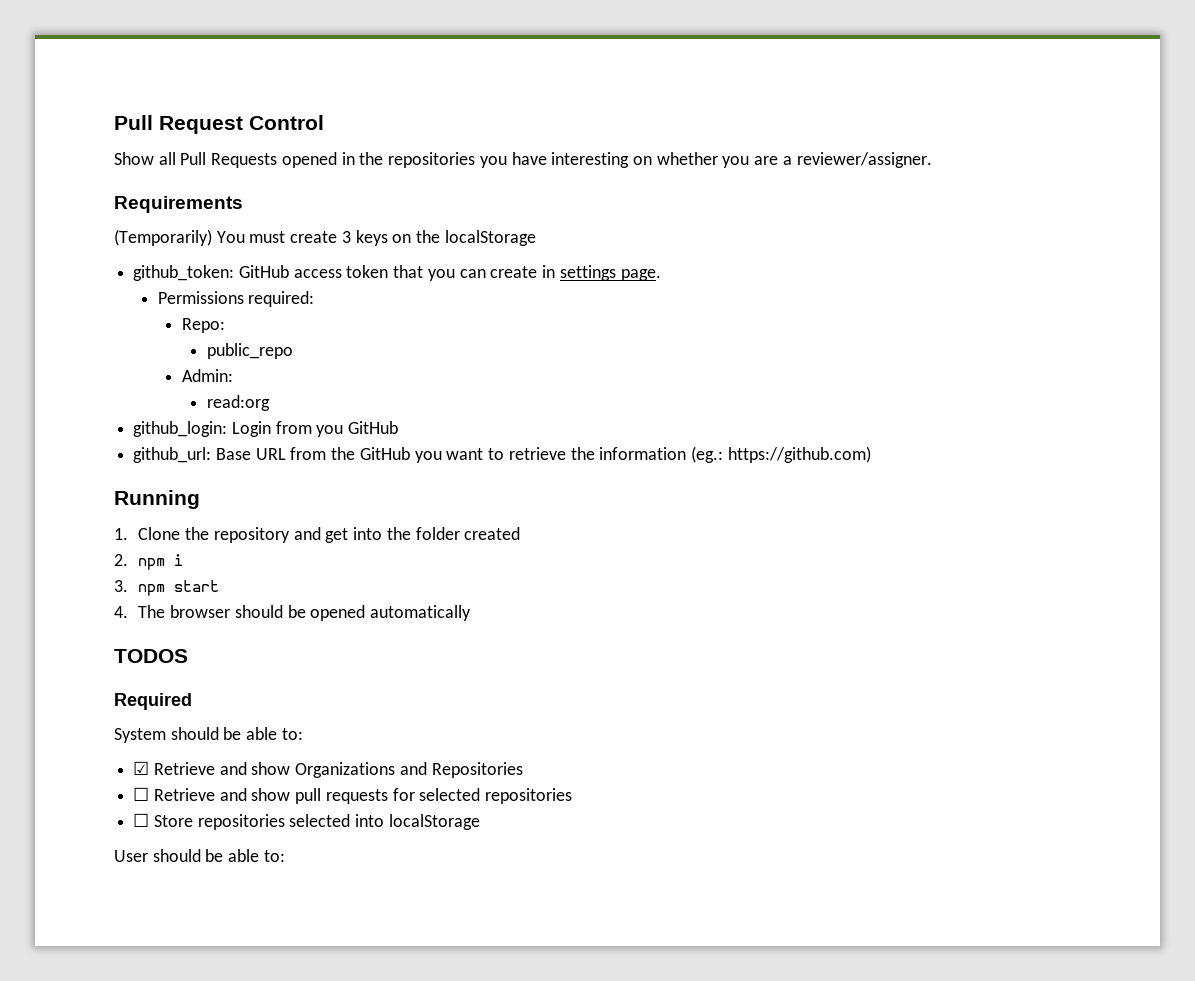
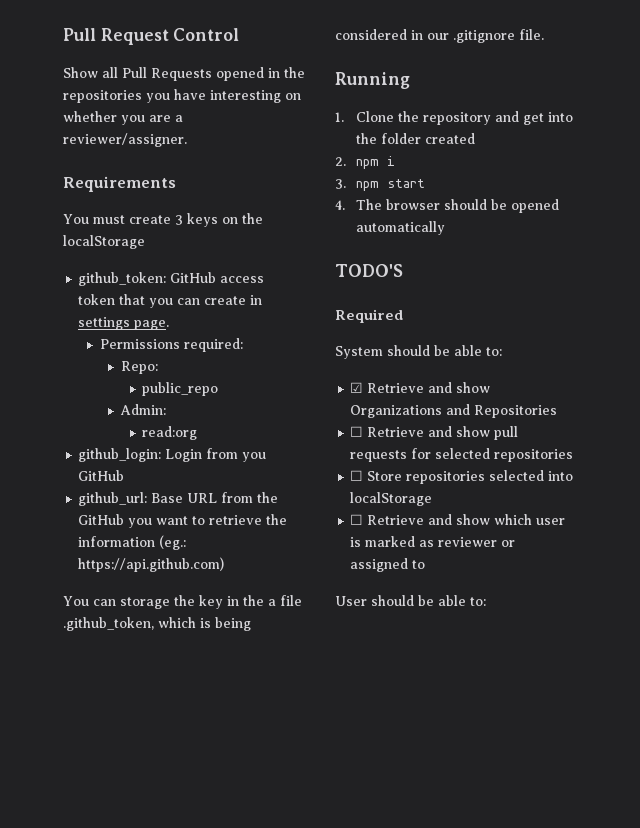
[114,229,212,246] (Temporarily) -> (176, 184) none
[727,446,871,463] https://github.com) -> [78,557,225,572] [63,595,302,609] [63,617,251,631] [335,29,544,43] https://api.github.com) // You can storage the key in the a file .github_token, which is being considered in our .gitignore file.
[114,649,188,663] TODOS -> [335,264,403,277] TODO'S
(480, 822) none -> [350,514,566,525] [350,536,516,547] [350,558,426,572] // ☐ Retrieve and show which user is marked as reviewer or assigned to

